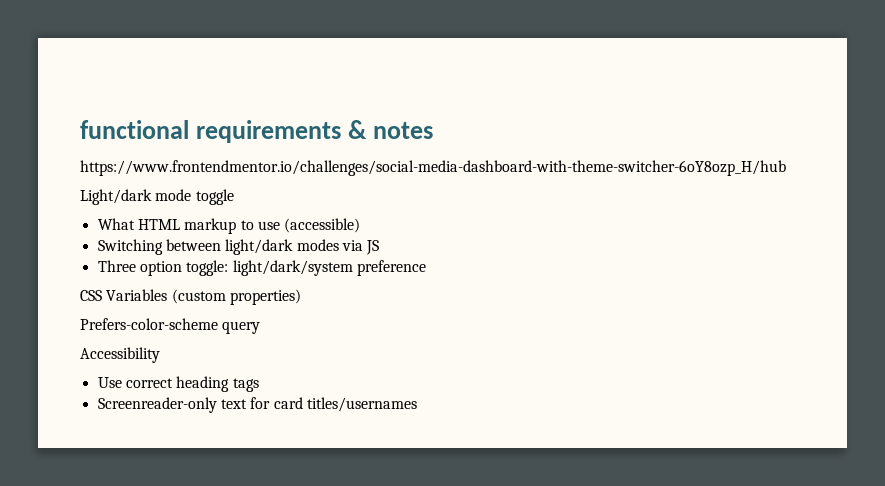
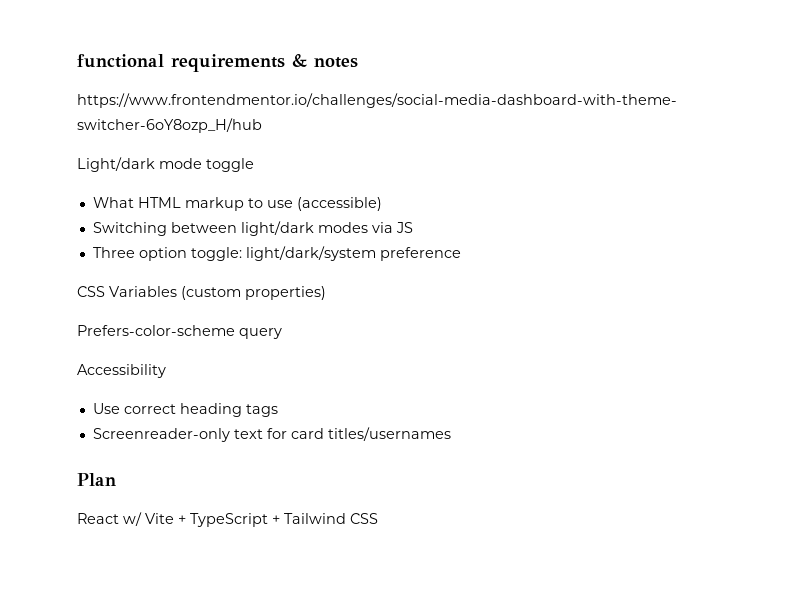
(417, 404) none -> [77,473,116,486] [77,512,378,527] // Plan // React w/ Vite + TypeScript + Tailwind CSS

